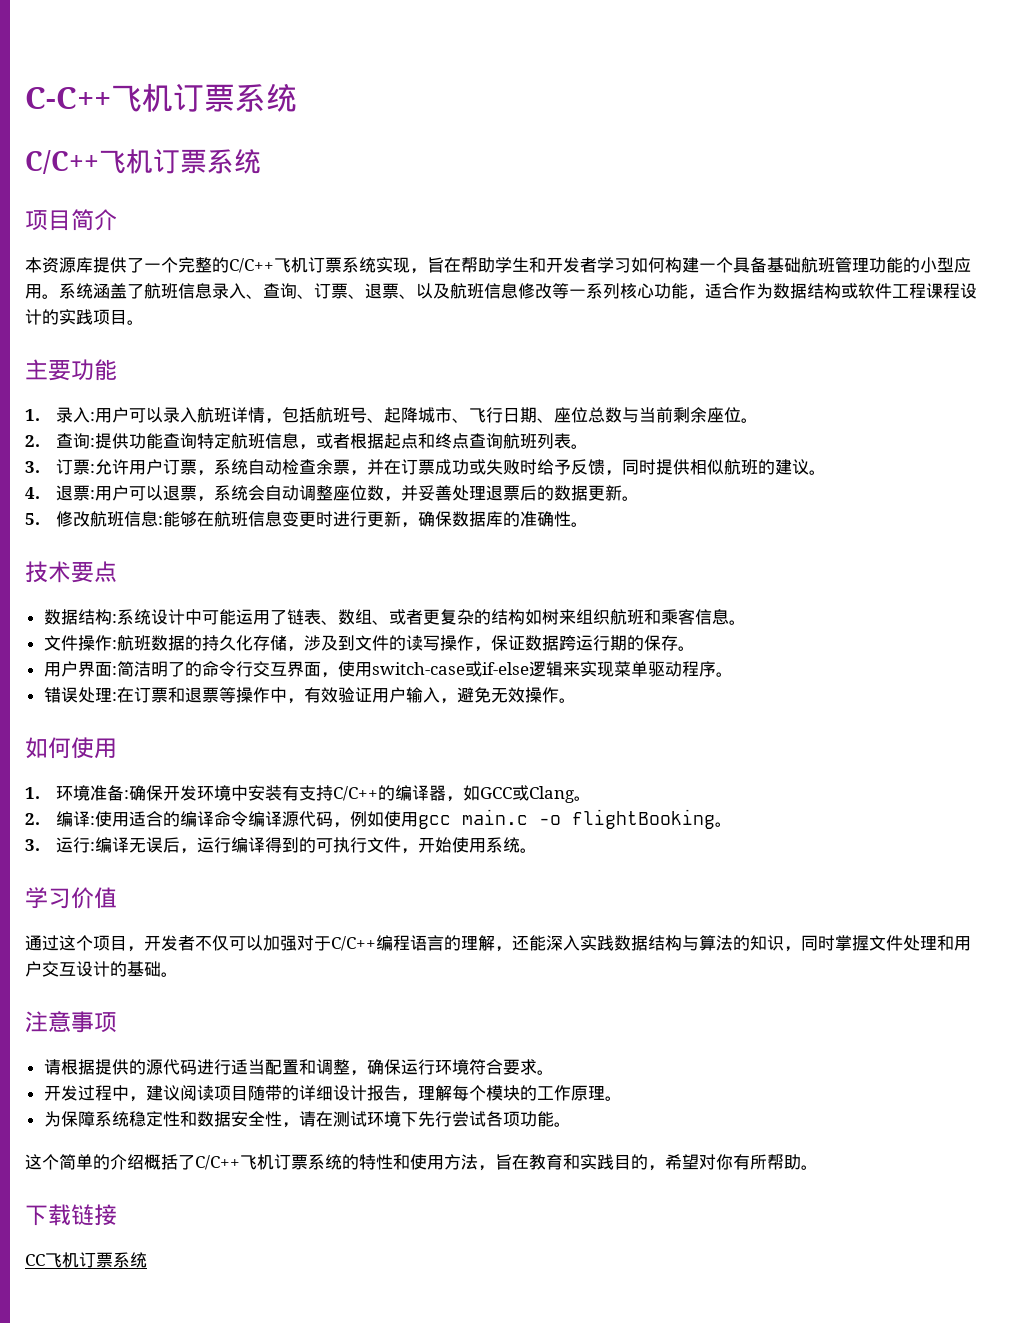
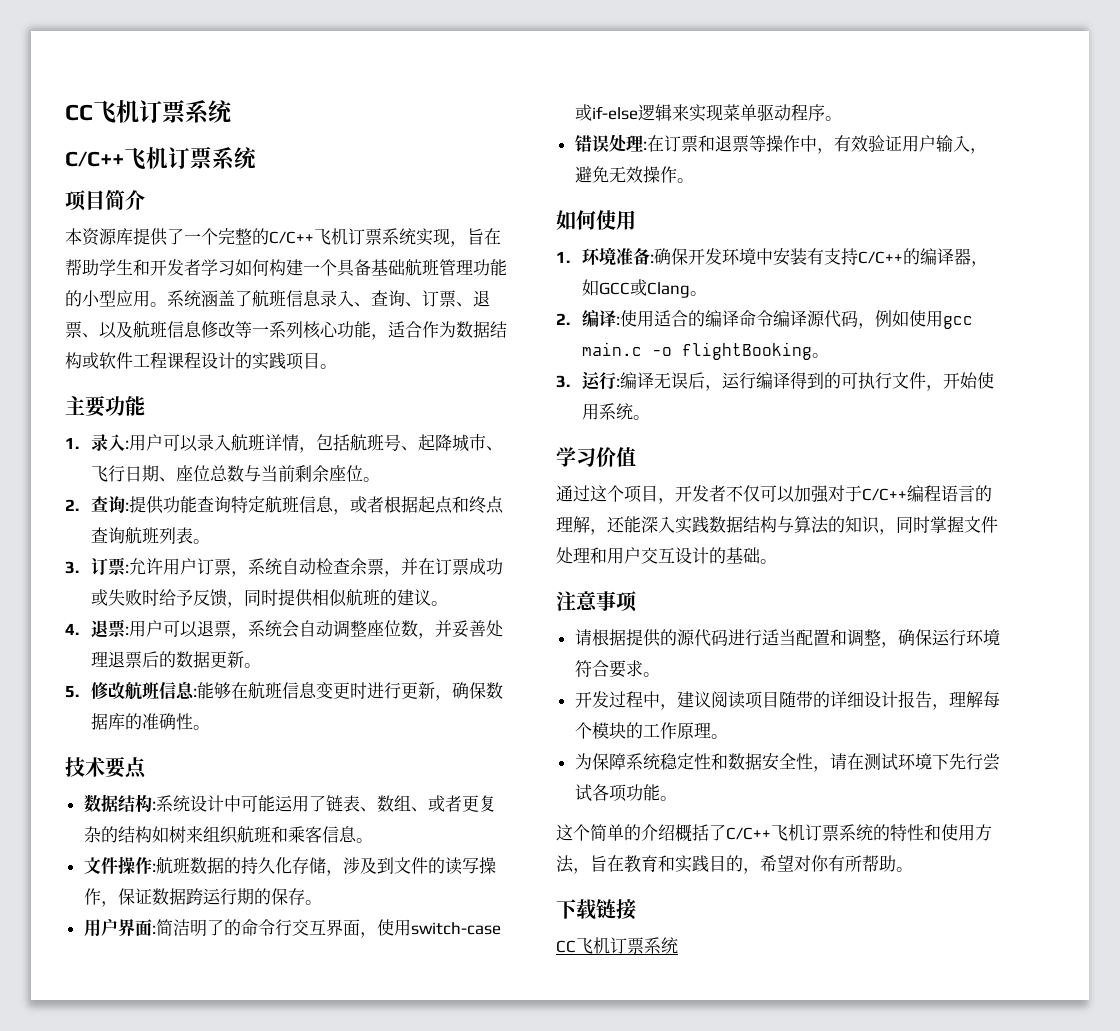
[25,87,111,109] C-C++ -> [65,104,93,121] CC

